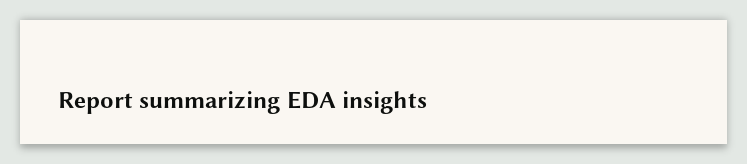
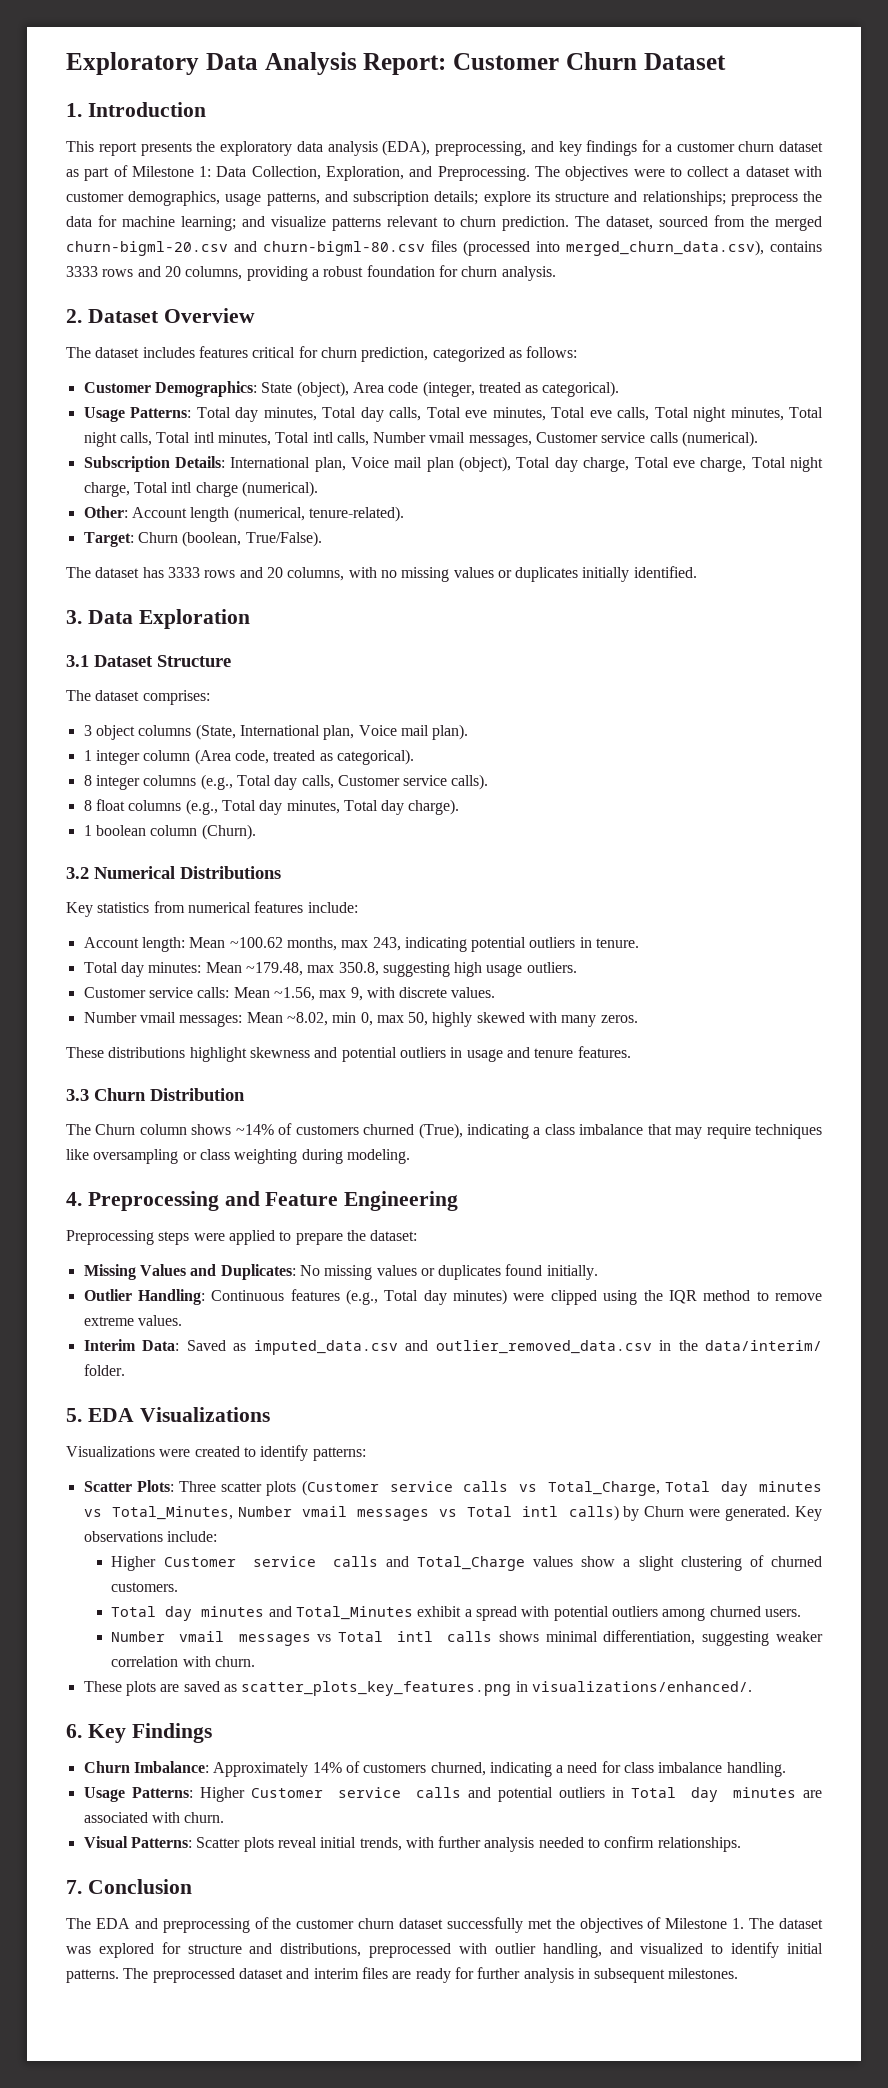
[58,91,428,114] Report summarizing EDA insights -> [66,52,726,75] [66,102,206,117] [66,140,823,156] [66,165,822,181] [66,191,823,206] [66,215,822,231] [66,240,822,256] [66,265,556,281] [66,308,255,323] [66,346,578,362] [83,381,620,397] [83,407,823,422] [83,431,759,447] [83,456,824,472] [83,481,318,497] [83,506,404,522] [83,531,322,547] [66,566,697,582] [66,609,250,629] [66,655,231,667] [66,690,210,705] [83,724,469,740] [83,749,414,765] [83,774,489,790] [83,799,460,815] [83,824,256,840] [66,866,281,879] [66,901,358,917] [83,937,640,952] [83,962,577,977] [83,987,496,1001] [83,1012,638,1027] [66,1046,631,1062] [66,1088,245,1101] [66,1123,822,1139] [66,1149,410,1164] [66,1191,459,1211] [66,1230,418,1245] [83,1264,598,1280] [83,1289,823,1305] [83,1315,182,1326] [83,1339,823,1355] [83,1364,125,1376] [66,1407,270,1422] [66,1445,366,1461] [83,1480,823,1496] [83,1505,822,1521] [83,1531,217,1542] [111,1555,823,1571] [111,1582,179,1592] [111,1606,801,1621] [111,1630,823,1646] [111,1656,256,1667] [83,1681,752,1696] [66,1723,212,1743] [83,1761,786,1777] [83,1787,822,1802] [83,1812,225,1823] [83,1836,741,1852] [66,1879,192,1894] [66,1917,823,1933] [66,1942,824,1958] [66,1967,739,1983] Exploratory Data Analysis Report: Customer Churn Dataset // 1. Introduction // This report presents the exploratory data analysis (EDA), preprocessing, and key findings for a customer churn dataset as part of Milestone 1: Data Collection, Exploration, and Preprocessing. The objectives were to collect a dataset with customer demographics, usage patterns, and subscription details; explore its structure and relationships; preprocess the data for machine learning; and visualize patterns relevant to churn prediction. The dataset, sourced from the merged churn-bigml-20.csv and churn-bigml-80.csv files (processed into merged_churn_data.csv), contains 3333 rows and 20 columns, providing a robust foundation for churn analysis. // 2. Dataset Overview // The dataset includes features critical for churn prediction, categorized as follows: // Customer Demographics: State (object), Area code (integer, treated as categorical). // Usage Patterns: Total day minutes, Total day calls, Total eve minutes, Total eve calls, Total night minutes, Total night calls, Total intl minutes, Total intl calls, Number vmail messages, Customer service calls (numerical). // Subscription Details: International plan, Voice mail plan (object), Total day charge, Total eve charge, Total night charge, Total intl charge (numerical). // Other: Account length (numerical, tenure-related). // Target: Churn (boolean, True/False). // The dataset has 3333 rows and 20 columns, with no missing values or duplicates initially identified. // 3. Data Exploration // 3.1 Dataset Structure // The dataset comprises: // 3 object columns (State, International plan, Voice mail plan). // 1 integer column (Area code, treated as categorical). // 8 integer columns (e.g., Total day calls, Customer service calls). // 8 float columns (e.g., Total day minutes, Total day charge). // 1 boolean column (Churn). // 3.2 Numerical Distributions // Key statistics from numerical features include: // Account length: Mean ~100.62 months, max 243, indicating potential outliers in tenure. // Total day minutes: Mean ~179.48, max 350.8, suggesting high usage outliers. // Customer service calls: Mean ~1.56, max 9, with discrete values. // Number vmail messages: Mean ~8.02, min 0, max 50, highly skewed with many zeros. // These distributions highlight skewness and potential outliers in usage and tenure features. // 3.3 Churn Distribution // The Churn column shows ~14% of customers churned (True), indicating a class imbalance that may require techniques like oversampling or class weighting during modeling. // 4. Preprocessing and Feature Engineering // Preprocessing steps were applied to prepare the dataset: // Missing Values and Duplicates: No missing values or duplicates found initially. // Outlier Handling: Continuous features (e.g., Total day minutes) were clipped using the IQR method to remove extreme values. // Interim Data: Saved as imputed_data.csv and outlier_removed_data.csv in the data/interim/ folder. // 5. EDA Visualizations // Visualizations were created to identify patterns: // Scatter Plots: Three scatter plots (Customer service calls vs Total_Charge, Total day minutes vs Total_Minutes, Number vmail messages vs Total intl calls) by Churn were generated. Key observations include: // Higher Customer service calls and Total_Charge values show a slight clustering of churned customers. // Total day minutes and Total_Minutes exhibit a spread with potential outliers among churned users. // Number vmail messages vs Total intl calls shows minimal differentiation, suggesting weaker correlation with churn. // These plots are saved as scatter_plots_key_features.png in visualizations/enhanced/. // 6. Key Findings // Churn Imbalance: Approximately 14% of customers churned, indicating a need for class imbalance handling. // Usage Patterns: Higher Customer service calls and potential outliers in Total day minutes are associated with churn. // Visual Patterns: Scatter plots reveal initial trends, with further analysis needed to confirm relationships. // 7. Conclusion // The EDA and preprocessing of the customer churn dataset successfully met the objectives of Milestone 1. The dataset was explored for structure and distributions, preprocessed with outlier handling, and visualized to identify initial patterns. The preprocessed dataset and interim files are ready for further analysis in subsequent milestones.

